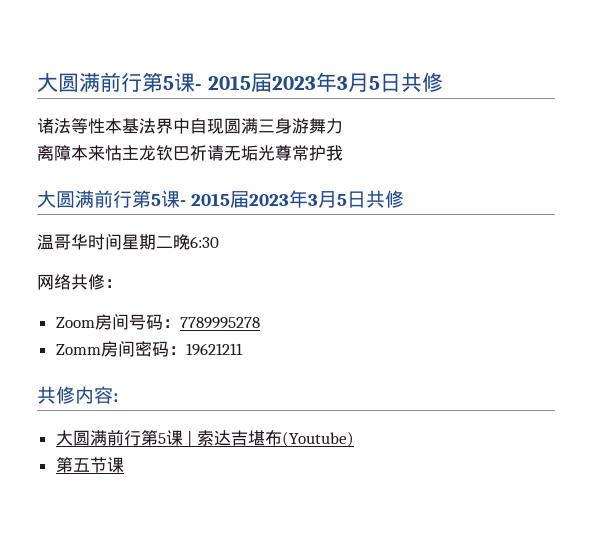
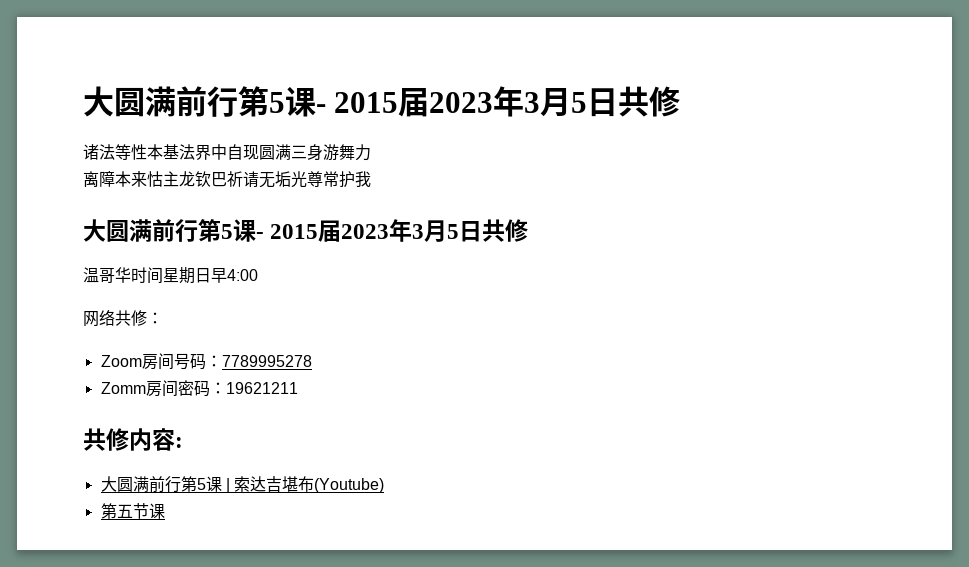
[156,234,219,250] 二晚6:30 -> [195,268,258,283] 日早4:00

